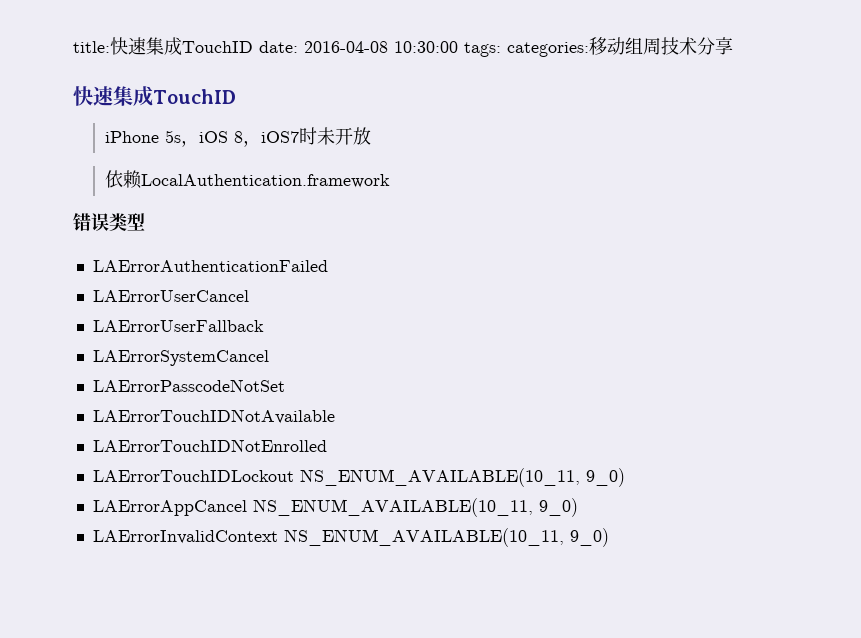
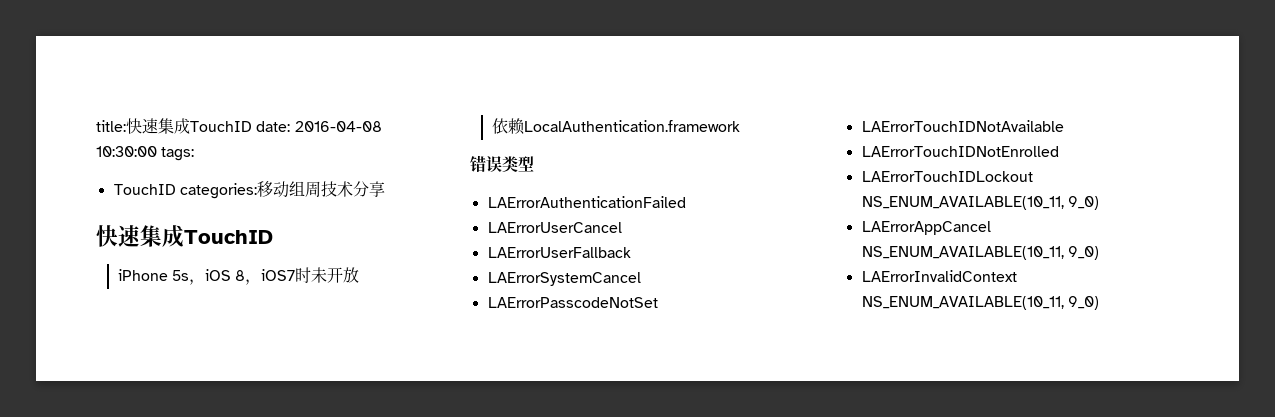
(501, 49) none -> [113,184,176,195] // TouchID

